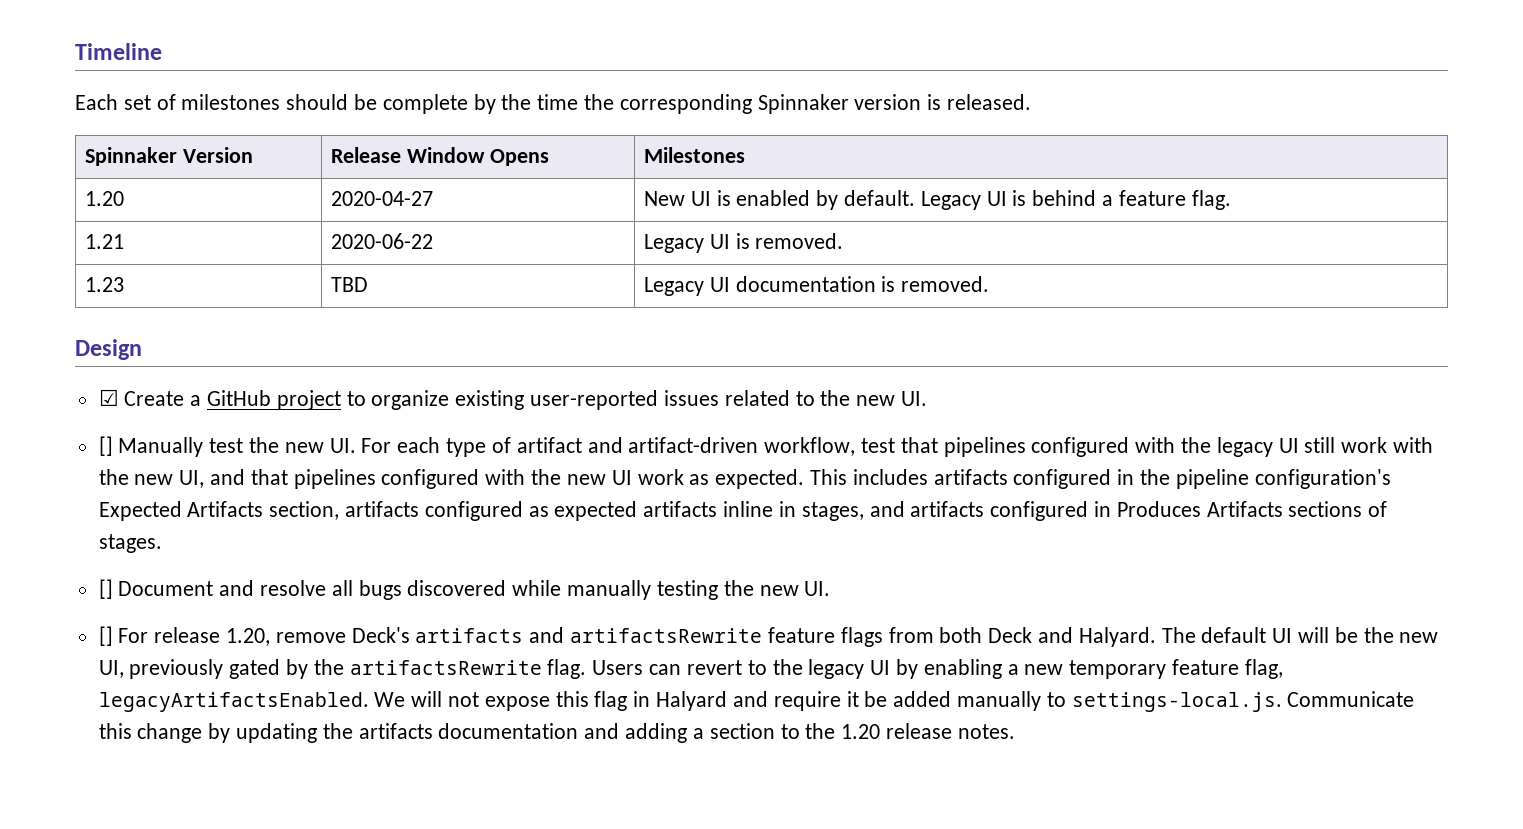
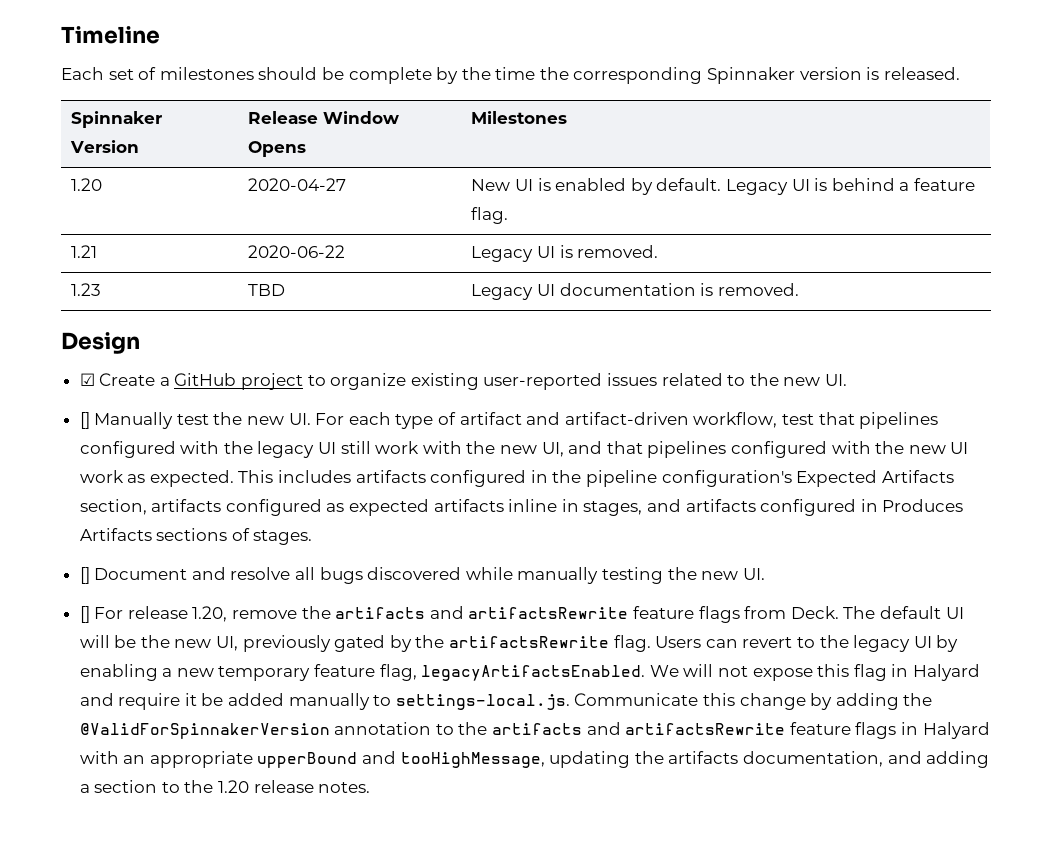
[351,627,410,643] Deck's -> [301,606,331,619] the
[939,627,1156,647] both Deck and Halyard. -> [790,606,839,619] Deck.
(231, 733) none -> [835,693,933,710] [79,722,990,739] [79,751,545,768] adding the @ValidForSpinnakerVersion annotation to the artifacts and artifactsRewrite feature flags in Halyard with an appropriate upperBound and tooHighMessage,
[438,723,579,739] documentation -> [743,751,884,767] documentation,

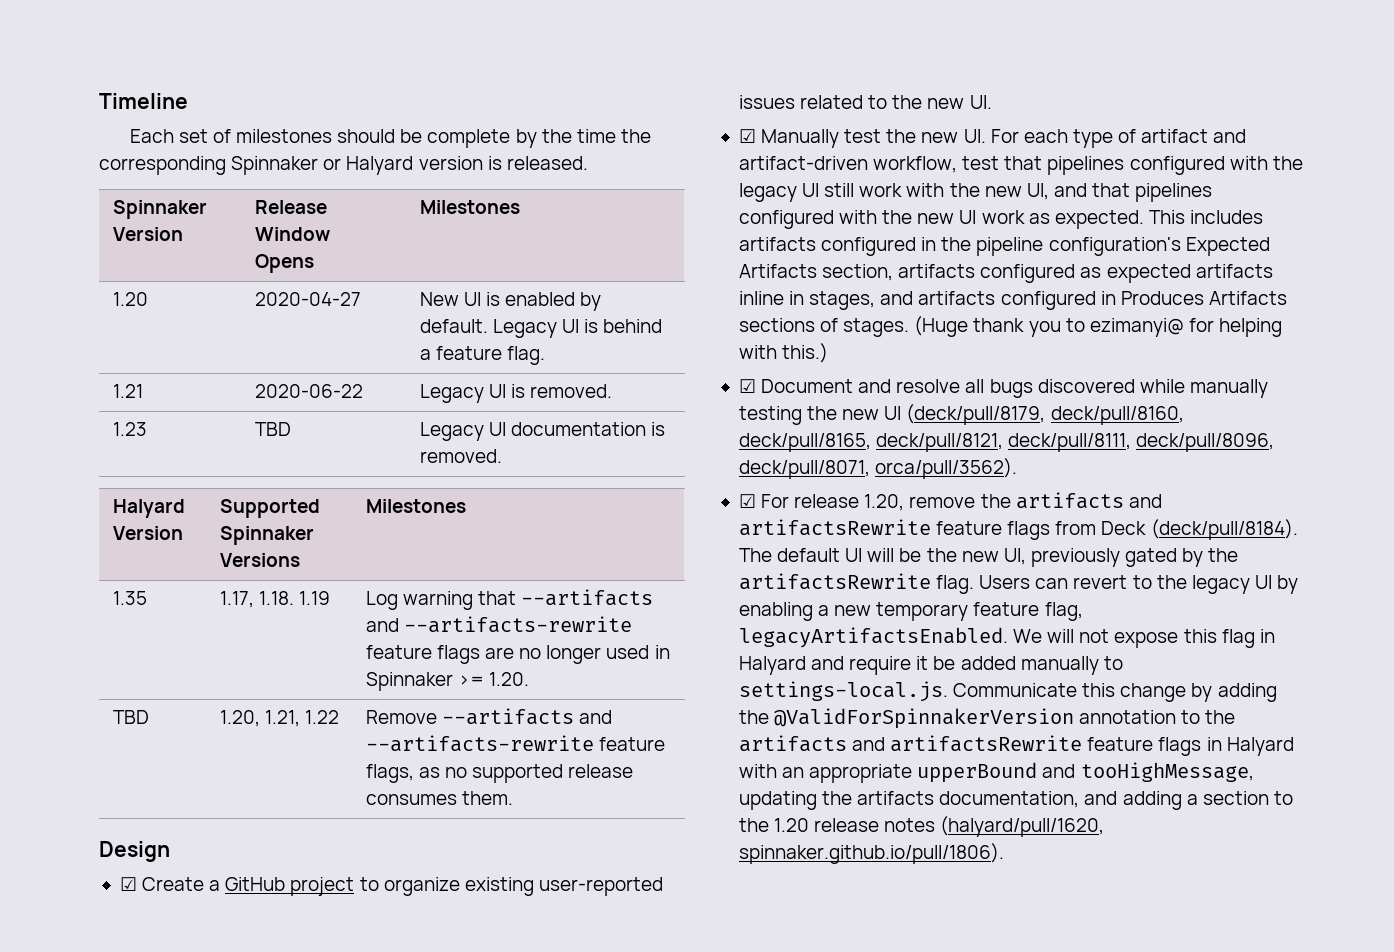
(796, 75) none -> [323,156,414,175] or Halyard
(799, 289) none -> [112,499,185,518] [112,526,183,540] [219,499,320,518] [219,526,314,545] [219,553,300,567] [365,499,466,513] [112,591,147,605] [219,591,331,608] [365,589,654,610] [365,616,632,633] [365,645,670,664] [365,672,530,691] [112,710,149,724] [219,710,340,727] [365,708,613,725] [365,735,665,752] [365,764,634,783] [365,791,513,805] // Halyard Version | Supported Spinnaker Versions | Milestones // 1.35 | 1.17, 1.18. 1.19 | Log warning that --artifacts and --artifacts-rewrite feature flags are no longer used in Spinnaker >= 1.20. // TBD | 1.20, 1.21, 1.22 | Remove --artifacts and --artifacts-rewrite feature flags, as no supported release consumes them.
[79,412,90,429] [] -> [738,129,756,143] ☑
[79,567,90,584] // [] -> [914,316,1283,337] [738,343,829,363] [738,379,756,393] (Huge thank you to ezimanyi@ for helping with this.) // ☑
[742,568,765,580] [79,606,90,623] UI. // [] -> [884,404,1184,425] [738,433,1275,452] [738,458,1018,479] [738,494,756,508] UI (deck/pull/8179, deck/pull/8160, deck/pull/8165, deck/pull/8121, deck/pull/8111, deck/pull/8096, deck/pull/8071, orca/pull/3562). // ☑
[790,606,839,619] Deck. -> [1101,519,1298,540] Deck (deck/pull/8184).
[318,782,371,793] notes. -> [884,816,1105,837] [738,843,1004,864] notes (halyard/pull/1620, spinnaker.github.io/pull/1806).

